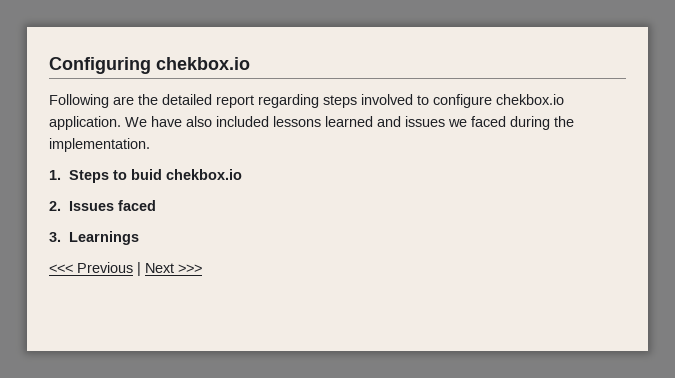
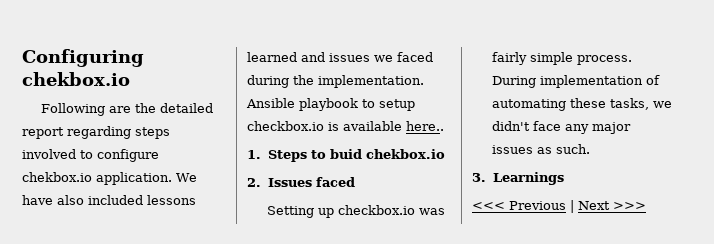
(150, 145) none -> [246,98,415,111] [247,121,444,131] Ansible playbook to setup checkbox.io is available here..
(157, 205) none -> [267,205,446,218] [492,52,633,65] [492,75,661,88] [492,98,673,111] [492,121,632,134] [492,144,591,154] // Setting up checkbox.io was fairly simple process. During implementation of automating these tasks, we didn't face any major issues as such.

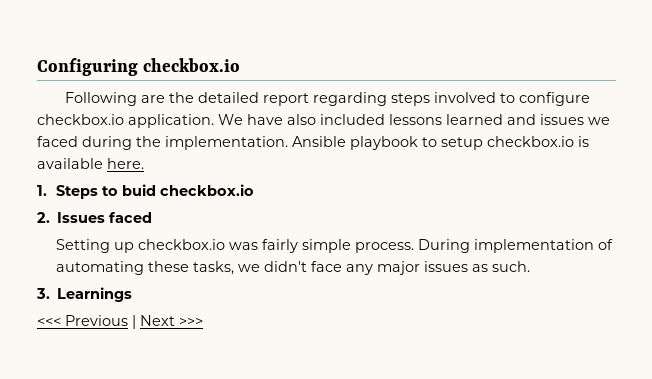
[22,72,130,86] chekbox.io -> [143,58,241,72] checkbox.io
[22,172,92,182] chekbox.io -> [37,114,124,125] checkbox.io
[406,121,444,131] here.. -> [107,158,144,169] here.
[365,149,445,159] chekbox.io -> [159,184,254,196] checkbox.io

